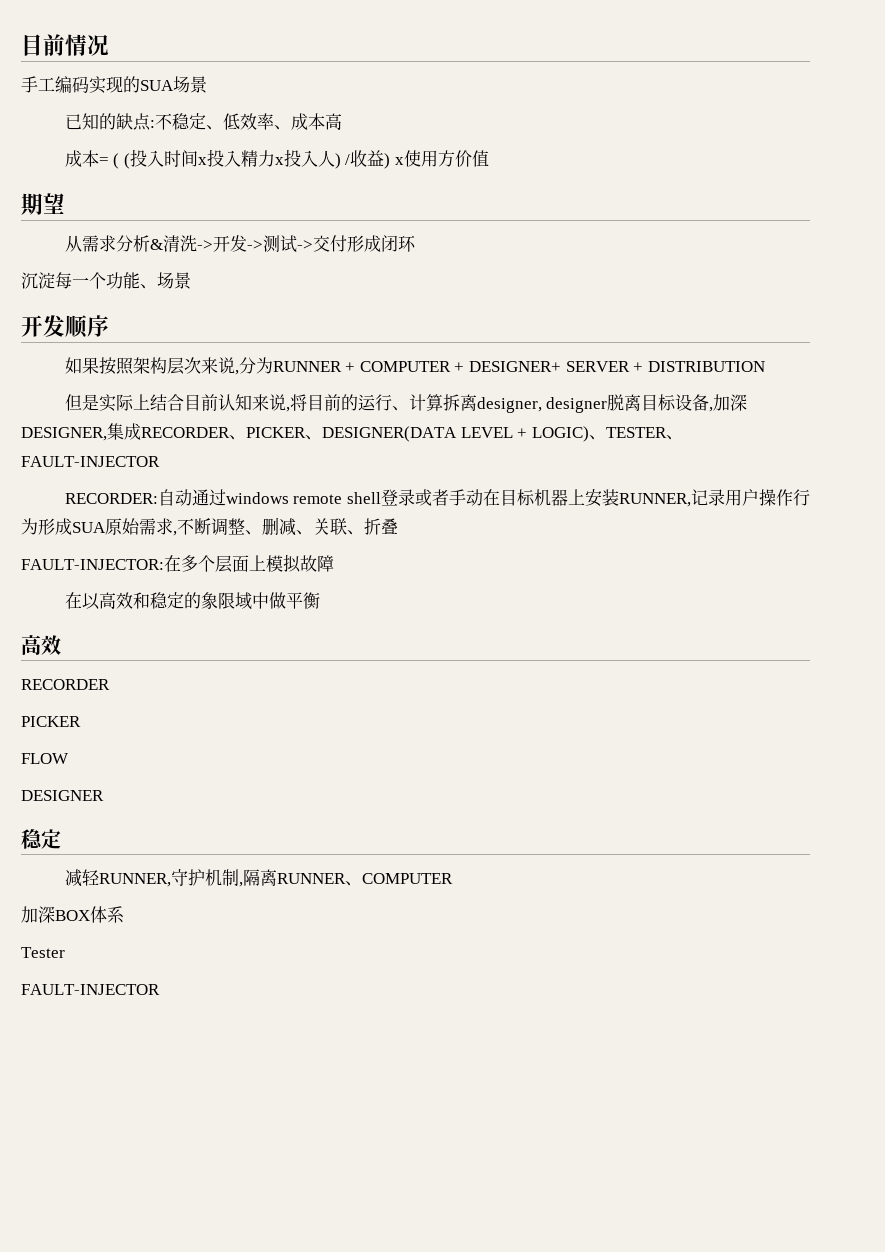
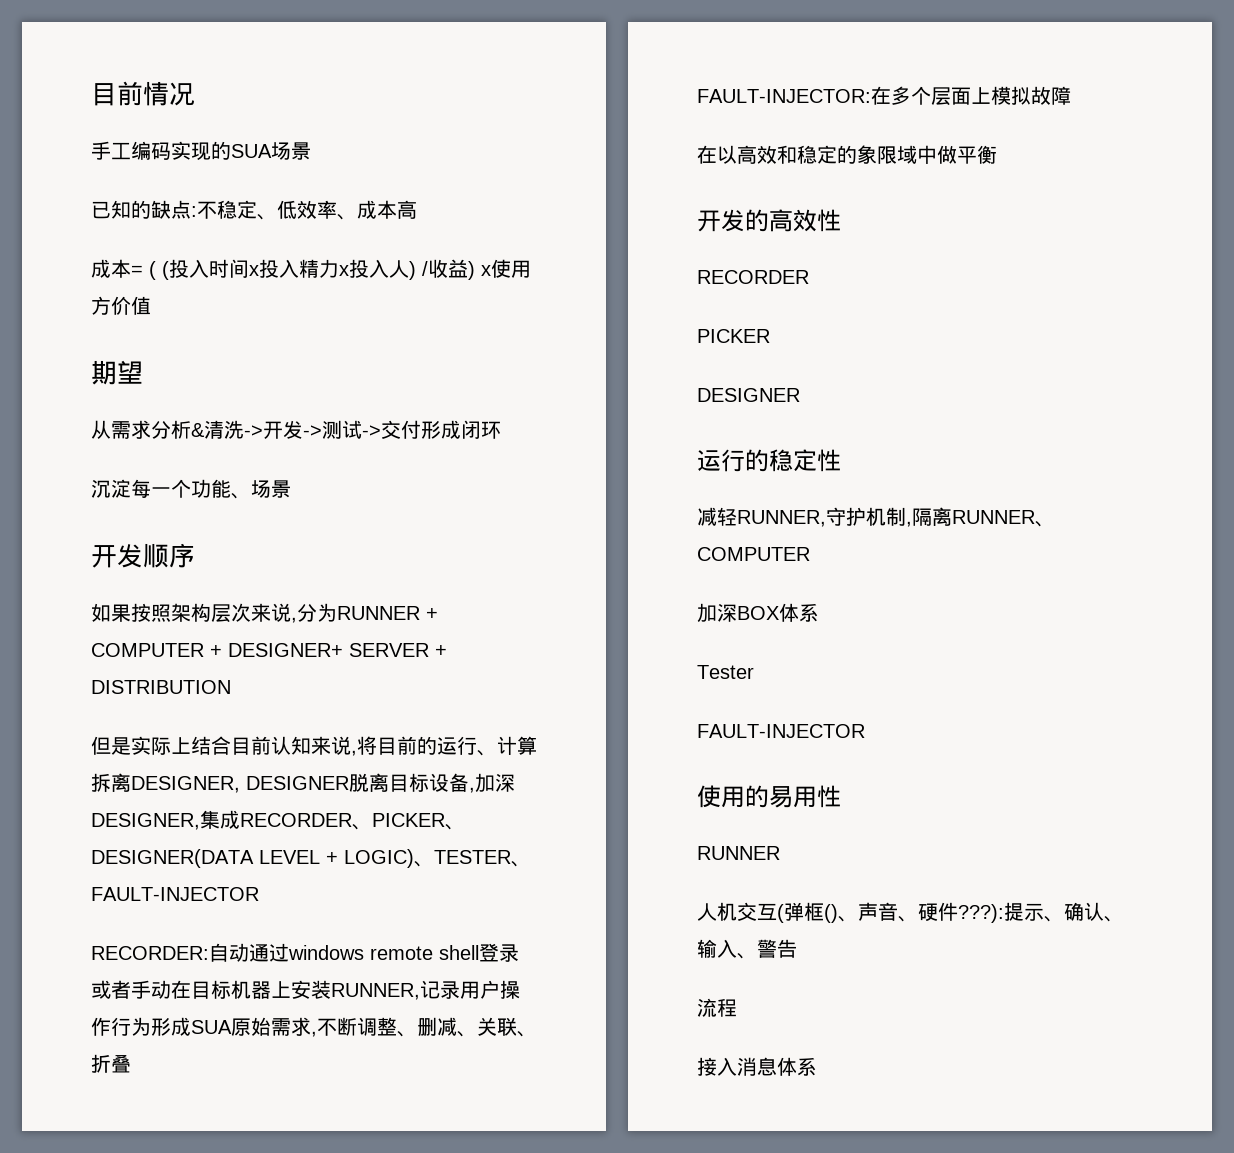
[476,397,608,413] designer, designer -> [131,776,349,793] DESIGNER, DESIGNER
[21,635,61,655] 高效 -> [697,209,841,232] 开发的高效性
[21,753,69,764] // FLOW -> (770, 336) none
[21,829,61,849] 稳定 -> [697,449,841,472] 运行的稳定性
(160, 989) none -> [697,785,841,808] [697,846,780,860] [697,902,1124,923] [697,939,797,959] [697,998,737,1017] [697,1057,817,1076] // 使用的易用性 // RUNNER // 人机交互(弹框()、声音、硬件???):提示、确认、输入、警告 // 流程 // 接入消息体系

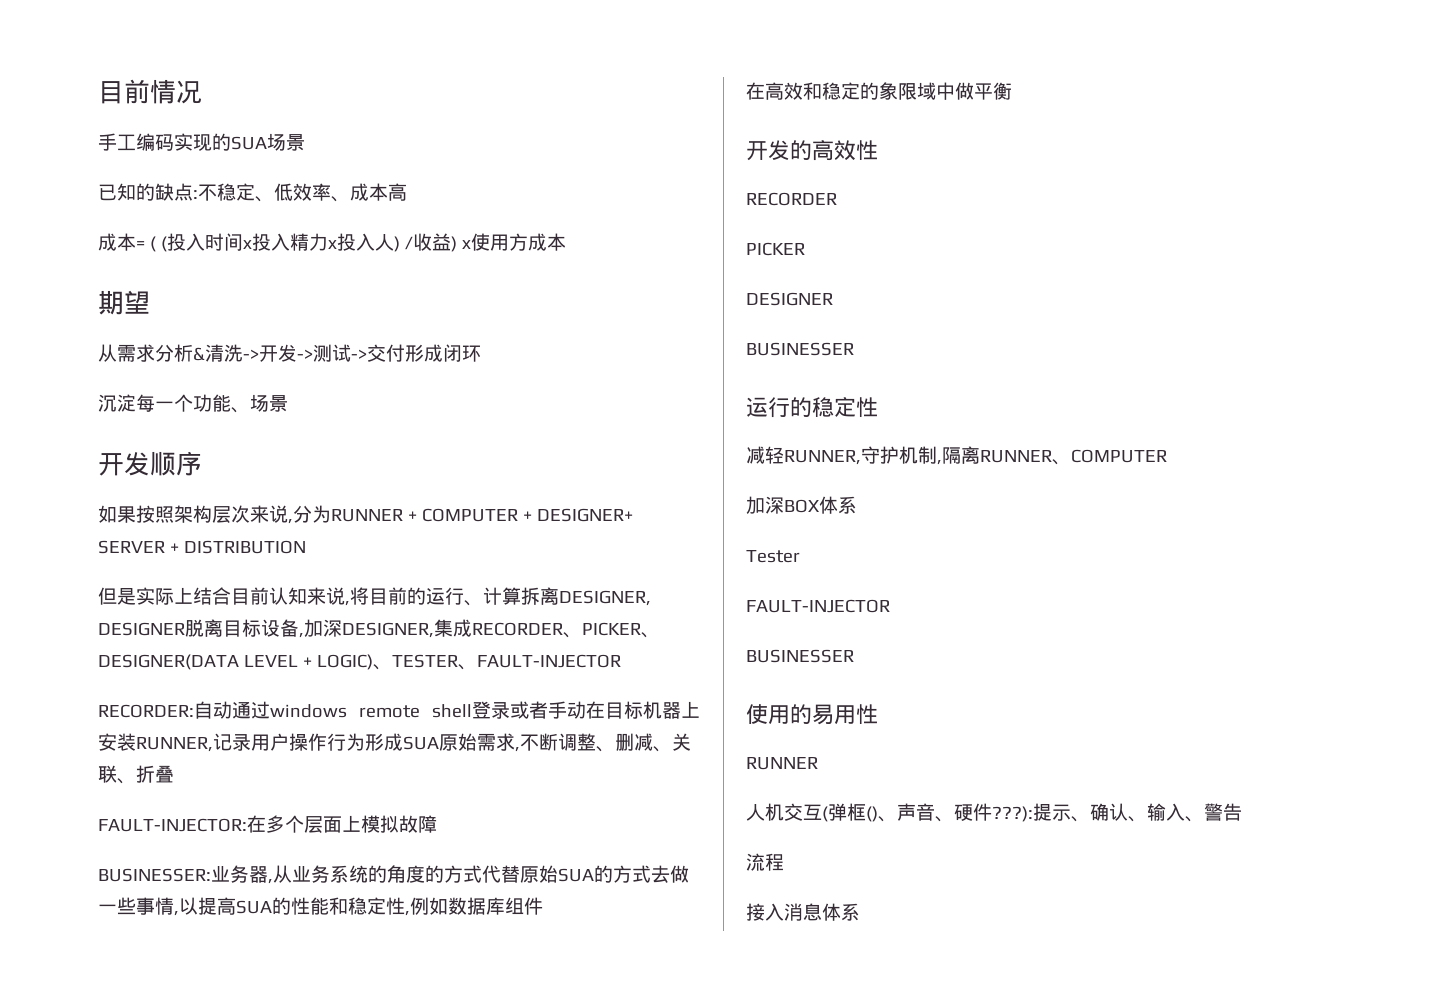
[111,296,151,315] 价值 -> [527,233,566,251] 成本
[697,145,737,164] // 在以 -> [98,865,689,884] [98,897,543,916] [746,82,765,100] // BUSINESSER:业务器,从业务系统的角度的方式代替原始SUA的方式去做一些事情,以提高SUA的性能和稳定性,例如数据库组件 // 在
(800, 395) none -> [746,342,854,356] // BUSINESSER
(865, 731) none -> [746,649,854,663] // BUSINESSER

